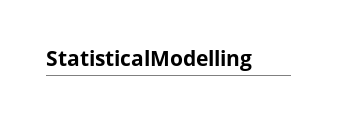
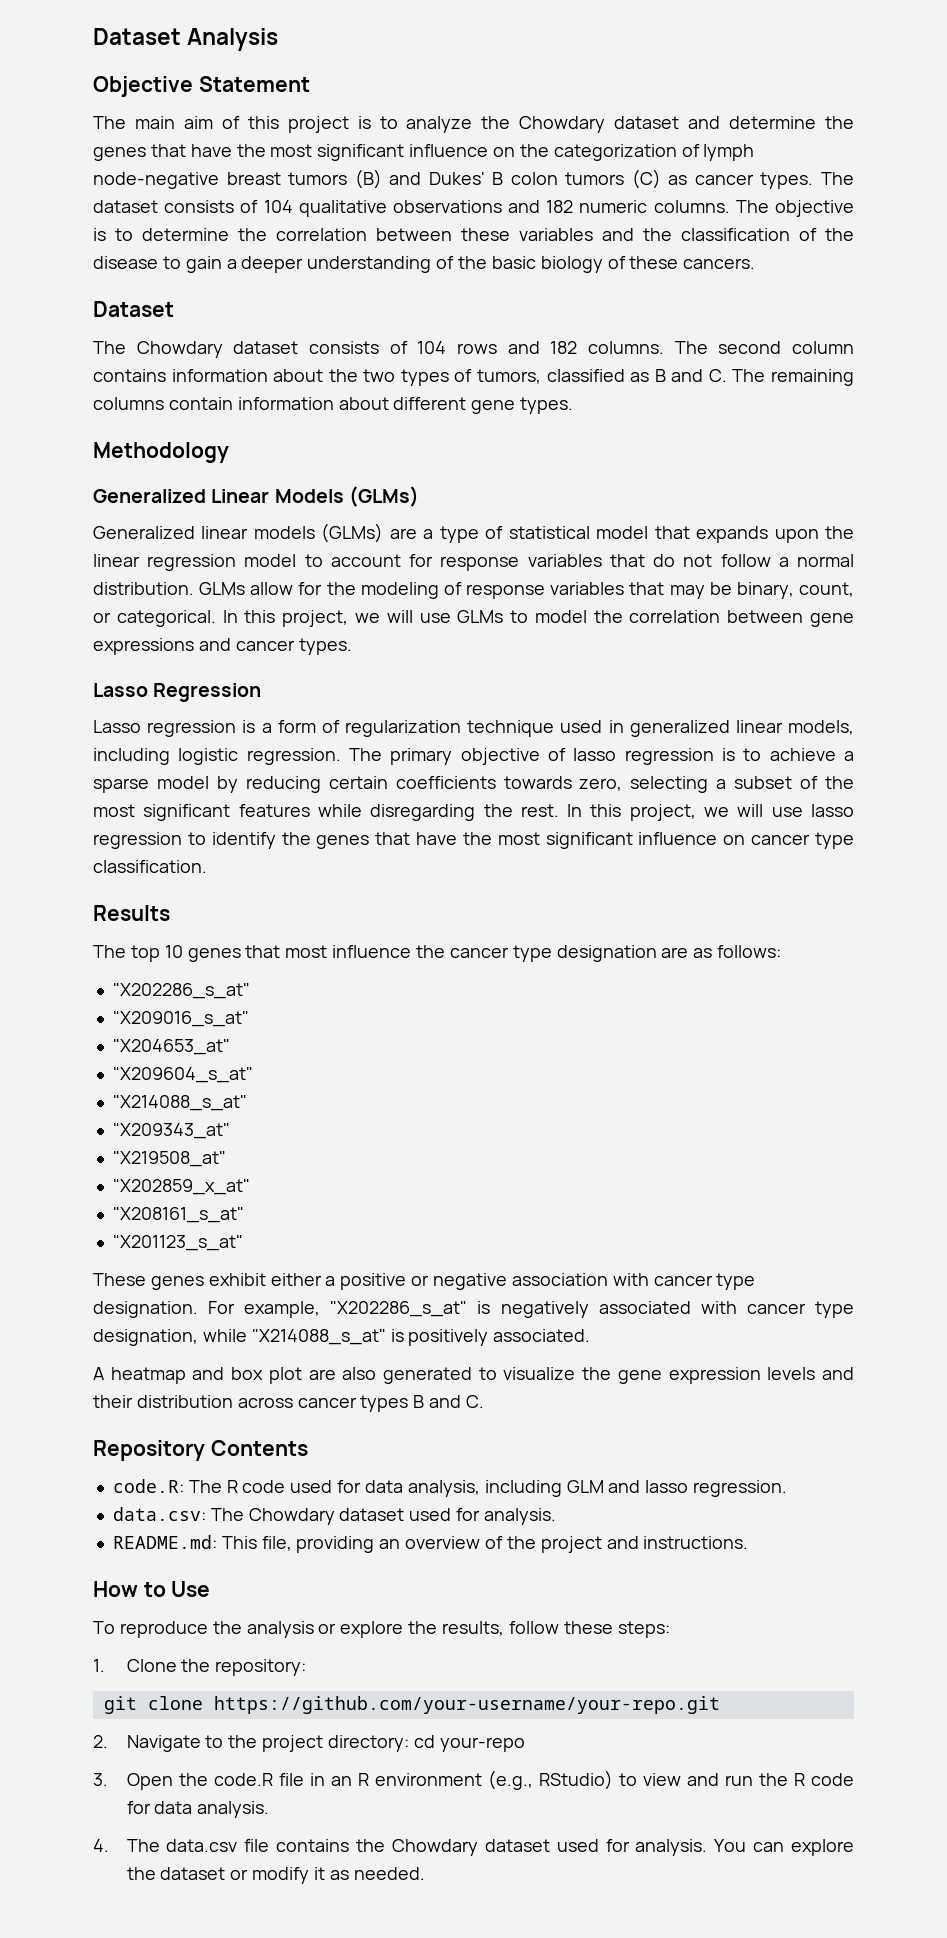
[46,50,252,71] StatisticalModelling -> [93,28,279,51] [93,76,310,97] [93,116,855,133] [93,144,755,161] [93,169,855,189] [93,200,854,217] [93,228,854,241] [93,256,756,273] [93,301,174,317] [93,341,855,358] [93,369,854,386] [93,397,574,414] [93,442,229,463] [93,486,419,507] [93,523,854,543] [93,554,855,571] [93,582,855,599] [93,610,855,627] [93,638,352,655] [93,683,262,702] [93,720,854,737] [93,748,855,765] [93,776,854,793] [93,804,854,821] [93,832,854,849] [93,860,207,873] [93,905,170,921] [93,945,782,962] [112,983,250,999] [112,1011,249,1027] [112,1039,230,1055] [112,1067,253,1083] [112,1095,247,1111] [112,1123,230,1139] [112,1151,226,1167] [112,1179,250,1195] [112,1207,244,1223] [112,1235,243,1251] [93,1273,756,1290] [93,1301,854,1318] [93,1329,591,1346] [93,1367,854,1384] [93,1395,485,1412] [93,1440,308,1461] [112,1479,788,1497] [112,1507,556,1525] [112,1535,749,1553] [93,1581,211,1597] [93,1621,670,1638] [93,1659,307,1676] [103,1696,720,1714] [93,1735,525,1752] [93,1770,855,1790] [126,1801,270,1818] [93,1839,854,1856] [126,1867,425,1884] Dataset Analysis // Objective Statement // The main aim of this project is to analyze the Chowdary dataset and determine the genes that have the most significant influence on the categorization of lymph node-negative breast tumors (B) and Dukes' B colon tumors (C) as cancer types. The dataset consists of 104 qualitative observations and 182 numeric columns. The objective is to determine the correlation between these variables and the classification of the disease to gain a deeper understanding of the basic biology of these cancers. // Dataset // The Chowdary dataset consists of 104 rows and 182 columns. The second column contains information about the two types of tumors, classified as B and C. The remaining columns contain information about different gene types. // Methodology // Generalized Linear Models (GLMs) // Generalized linear models (GLMs) are a type of statistical model that expands upon the linear regression model to account for response variables that do not follow a normal distribution. GLMs allow for the modeling of response variables that may be binary, count, or categorical. In this project, we will use GLMs to model the correlation between gene expressions and cancer types. // Lasso Regression // Lasso regression is a form of regularization technique used in generalized linear models, including logistic regression. The primary objective of lasso regression is to achieve a sparse model by reducing certain coefficients towards zero, selecting a subset of the most significant features while disregarding the rest. In this project, we will use lasso regression to identify the genes that have the most significant influence on cancer type classification. // Results // The top 10 genes that most influence the cancer type designation are as follows: // "X202286_s_at" // "X209016_s_at" // "X204653_at" // "X209604_s_at" // "X214088_s_at" // "X209343_at" // "X219508_at" // "X202859_x_at" // "X208161_s_at" // "X201123_s_at" // These genes exhibit either a positive or negative association with cancer type designation. For example, "X202286_s_at" is negatively associated with cancer type designation, while "X214088_s_at" is positively associated. // A heatmap and box plot are also generated to visualize the gene expression levels and their distribution across cancer types B and C. // Repository Contents // code.R: The R code used for data analysis, including GLM and lasso regression. // data.csv: The Chowdary dataset used for analysis. // README.md: This file, providing an overview of the project and instructions. // How to Use // To reproduce the analysis or explore the results, follow these steps: // 1. Clone the repository: // git clone https://github.com/your-username/your-repo.git // 2. Navigate to the project directory: cd your-repo // 3. Open the code.R file in an R environment (e.g., RStudio) to view and run the R code for data analysis. // 4. The data.csv file contains the Chowdary dataset used for analysis. You can explore the dataset or modify it as needed.

